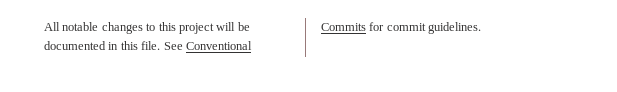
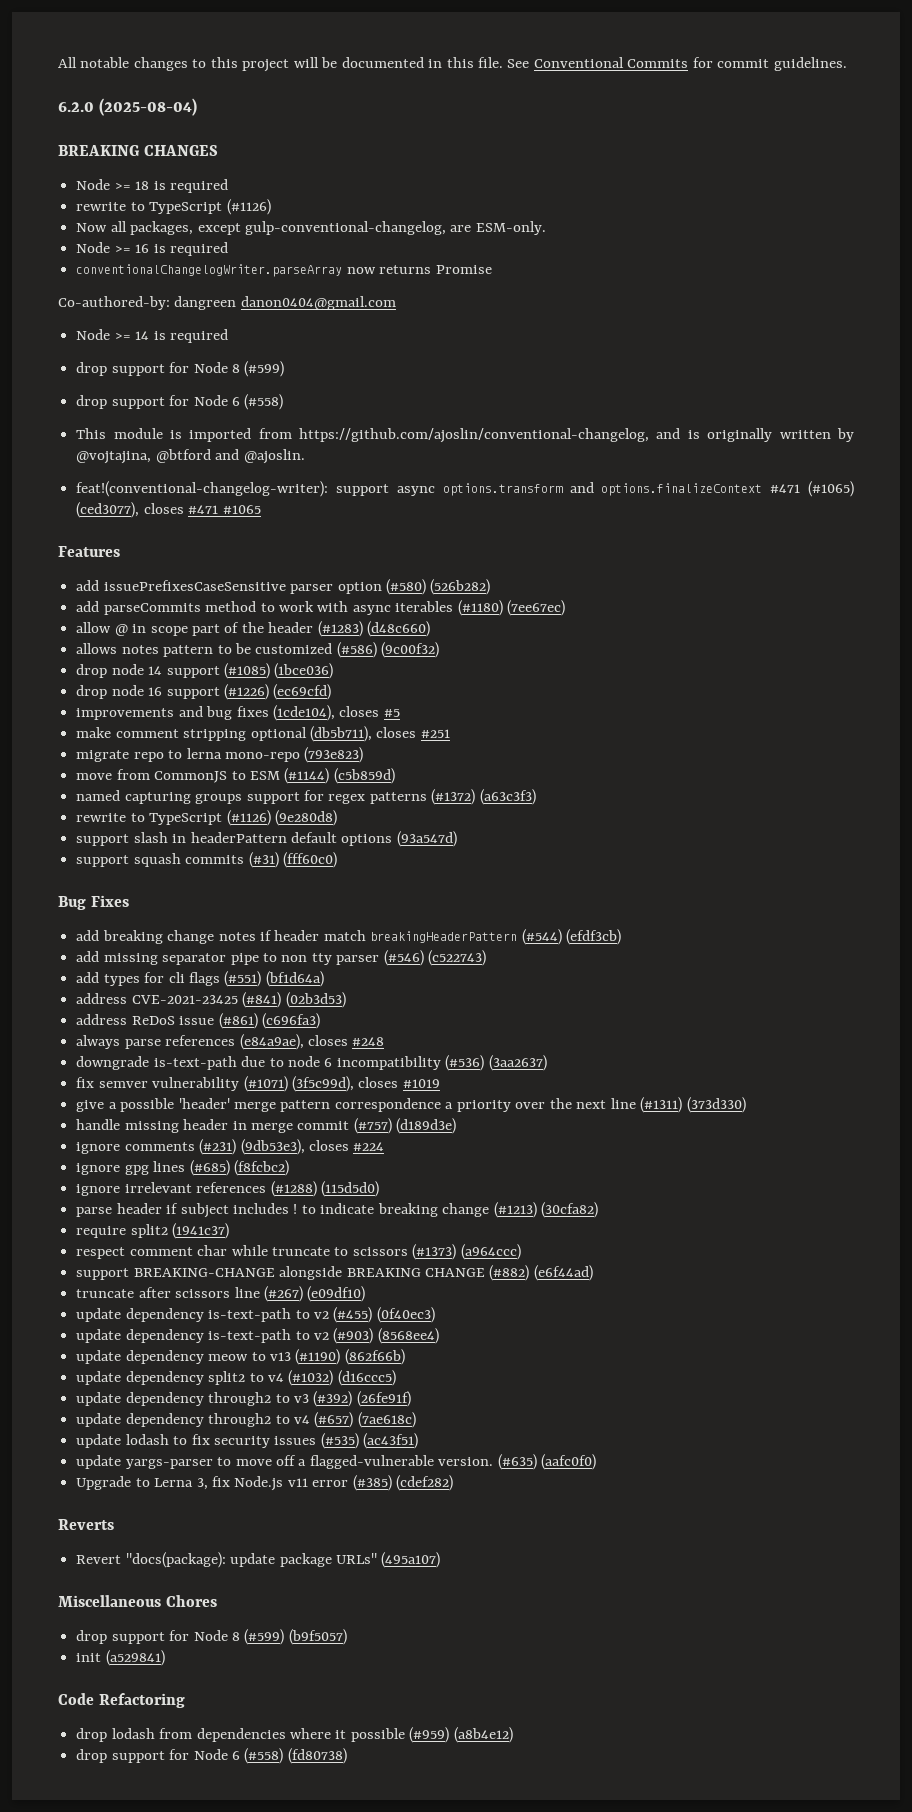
(482, 28) none -> [58,98,198,116] [58,145,218,156] [76,179,228,193] [76,199,271,215] [76,221,546,235] [76,242,228,256] [76,264,492,277] [58,296,396,310] [76,329,228,343] [76,361,285,377] [76,394,284,410] [76,428,854,443] [76,449,305,464] [76,481,854,497] [76,502,261,518] [58,546,120,557] [76,579,491,595] [76,600,566,616] [76,621,431,637] [76,642,440,658] [76,663,334,679] [76,684,332,700] [76,705,400,721] [76,726,450,742] [76,747,364,763] [76,768,395,784] [76,789,536,805] [76,810,337,826] [76,831,457,847] [76,852,337,868] [58,895,129,910] [76,929,622,945] [76,950,487,966] [76,971,324,987] [76,992,346,1008] [76,1013,320,1029] [76,1034,385,1050] [76,1055,547,1071] [76,1076,440,1092] [76,1097,746,1113] [76,1118,457,1134] [76,1139,385,1155] [76,1160,289,1176] [76,1181,379,1197] [76,1202,599,1218] [76,1223,230,1239] [76,1244,521,1260] [76,1265,593,1281] [76,1286,366,1302] [76,1307,435,1323] [76,1328,439,1344] [76,1349,405,1365] [76,1370,396,1386] [76,1391,411,1407] [76,1412,416,1428] [76,1433,419,1449] [76,1454,597,1470] [76,1475,454,1491] [58,1519,114,1530] [76,1552,441,1568] [58,1595,217,1607] [76,1629,347,1645] [76,1650,165,1666] [58,1693,185,1708] [76,1727,513,1743] [76,1748,347,1764] // 6.2.0 (2025-08-04) // BREAKING CHANGES // Node >= 18 is required // rewrite to TypeScript (#1126) // Now all packages, except gulp-conventional-changelog, are ESM-only. // Node >= 16 is required // conventionalChangelogWriter.parseArray now returns Promise // Co-authored-by: dangreen danon0404@gmail.com // Node >= 14 is required // drop support for Node 8 (#599) // drop support for Node 6 (#558) // This module is imported from https://github.com/ajoslin/conventional-changelog, and is originally written by @vojtajina, @btford and @ajoslin. // feat!(conventional-changelog-writer): support async options.transform and options.finalizeContext #471 (#1065) (ced3077), closes #471 #1065 // Features // add issuePrefixesCaseSensitive parser option (#580) (526b282) // add parseCommits method to work with async iterables (#1180) (7ee67ec) // allow @ in scope part of the header (#1283) (d48c660) // allows notes pattern to be customized (#586) (9c00f32) // drop node 14 support (#1085) (1bce036) // drop node 16 support (#1226) (ec69cfd) // improvements and bug fixes (1cde104), closes #5 // make comment stripping optional (db5b711), closes #251 // migrate repo to lerna mono-repo (793e823) // move from CommonJS to ESM (#1144) (c5b859d) // named capturing groups support for regex patterns (#1372) (a63c3f3) // rewrite to TypeScript (#1126) (9e280d8) // support slash in headerPattern default options (93a547d) // support squash commits (#31) (fff60c0) // Bug Fixes // add breaking change notes if header match breakingHeaderPattern (#544) (efdf3cb) // add missing separator pipe to non tty parser (#546) (c522743) // add types for cli flags (#551) (bf1d64a) // address CVE-2021-23425 (#841) (02b3d53) // address ReDoS issue (#861) (c696fa3) // always parse references (e84a9ae), closes #248 // downgrade is-text-path due to node 6 incompatibility (#536) (3aa2637) // fix semver vulnerability (#1071) (3f5c99d), closes #1019 // give a possible 'header' merge pattern correspondence a priority over the next line (#1311) (373d330) // handle missing header in merge commit (#757) (d189d3e) // ignore comments (#231) (9db53e3), closes #224 // ignore gpg lines (#685) (f8fcbc2) // ignore irrelevant references (#1288) (115d5d0) // parse header if subject includes ! to indicate breaking change (#1213) (30cfa82) // require split2 (1941c37) // respect comment char while truncate to scissors (#1373) (a964ccc) // support BREAKING-CHANGE alongside BREAKING CHANGE (#882) (e6f44ad) // truncate after scissors line (#267) (e09df10) // update dependency is-text-path to v2 (#455) (0f40ec3) // update dependency is-text-path to v2 (#903) (8568ee4) // update dependency meow to v13 (#1190) (862f66b) // update dependency split2 to v4 (#1032) (d16ccc5) // update dependency through2 to v3 (#392) (26fe91f) // update dependency through2 to v4 (#657) (7ae618c) // update lodash to fix security issues (#535) (ac43f51) // update yargs-parser to move off a flagged-vulnerable version. (#635) (aafc0f0) // Upgrade to Lerna 3, fix Node.js v11 error (#385) (cdef282) // Reverts // Revert "docs(package): update package URLs" (495a107) // Miscellaneous Chores // drop support for Node 8 (#599) (b9f5057) // init (a529841) // Code Refactoring // drop lodash from dependencies where it possible (#959) (a8b4e12) // drop support for Node 6 (#558) (fd80738)

